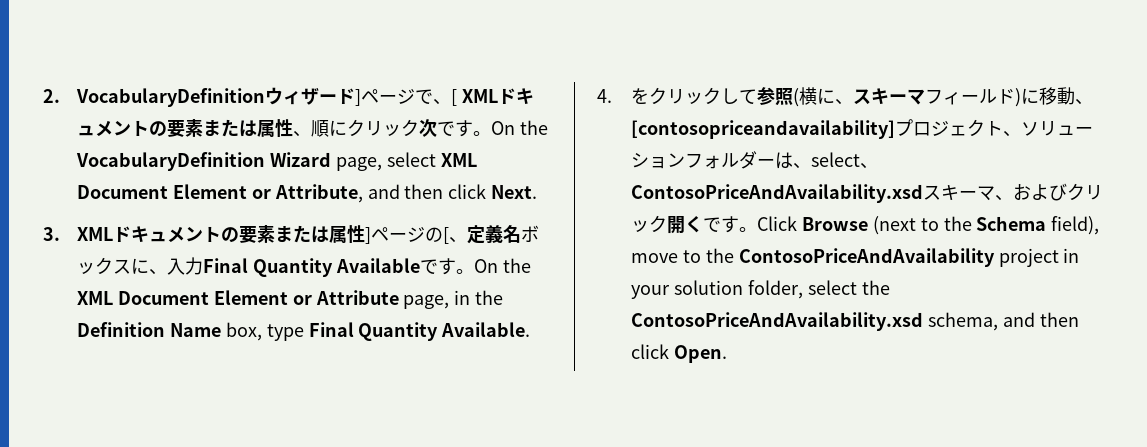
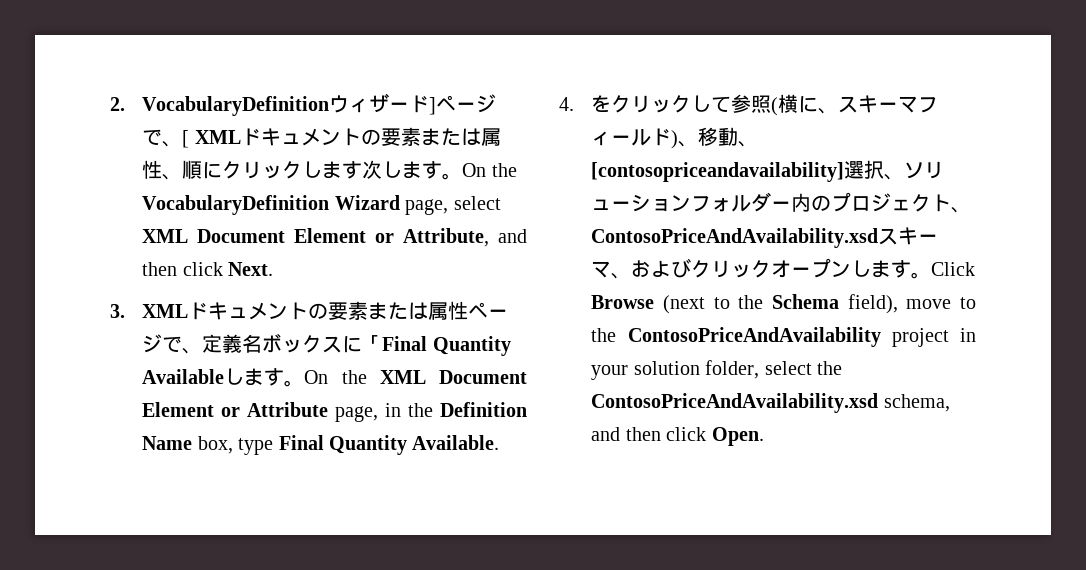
[419,119,456,137] 次で -> [302,160,423,179] します次しま
[365,227,450,244] ]ページの[ -> [468,302,509,318] [142,334,183,353] ページで
[149,257,204,275] 、入力 -> [362,335,383,351] 「
[419,259,438,274] で -> [224,368,265,386] しま
[1021,88,1040,104] に -> [678,141,699,147] 、
[895,119,1004,137] プロジェクト -> [844,160,885,179] 選択
[775,152,861,169] は、select -> [791,192,952,212] 内のプロジェクト
[667,216,722,234] 開くで -> [771,258,892,278] オープンしま

